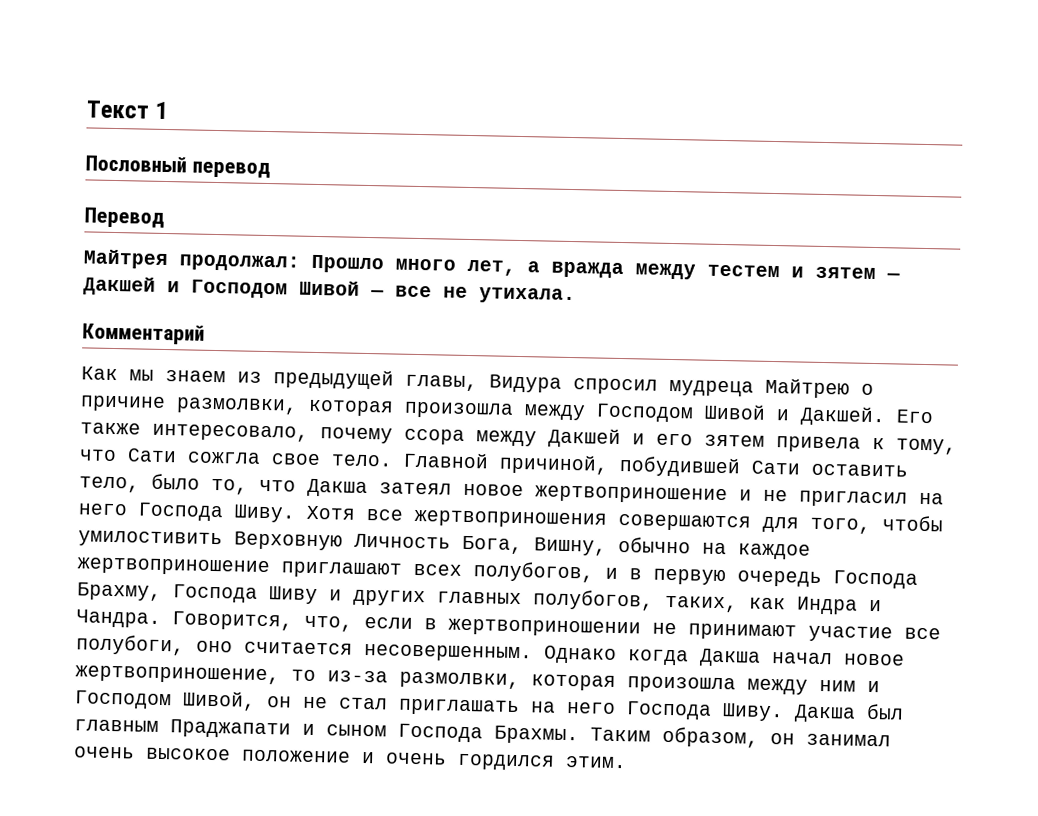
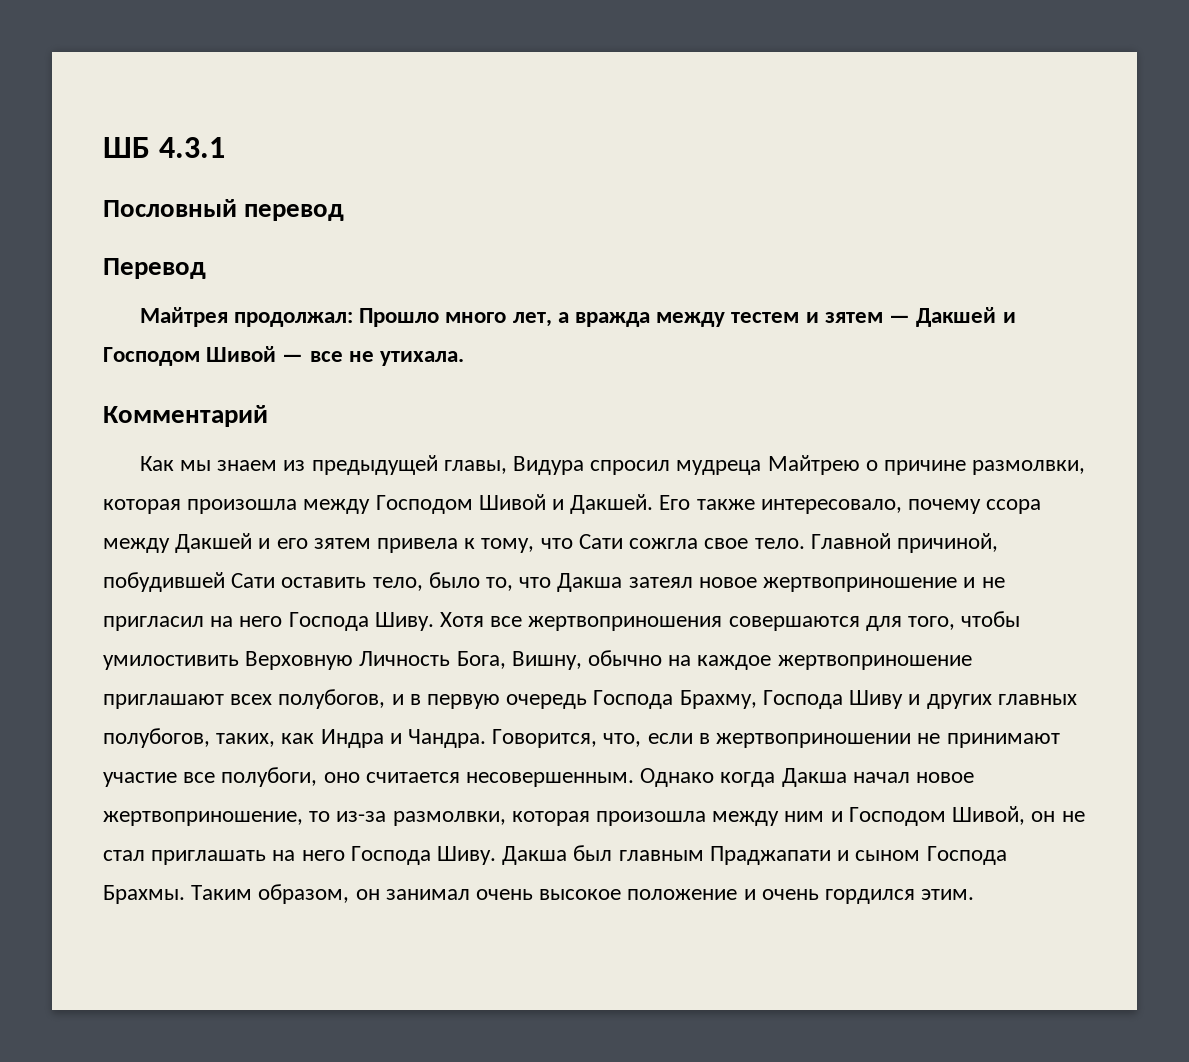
[86,100,168,120] Текст 1 -> [103,137,225,158] ШБ 4.3.1

